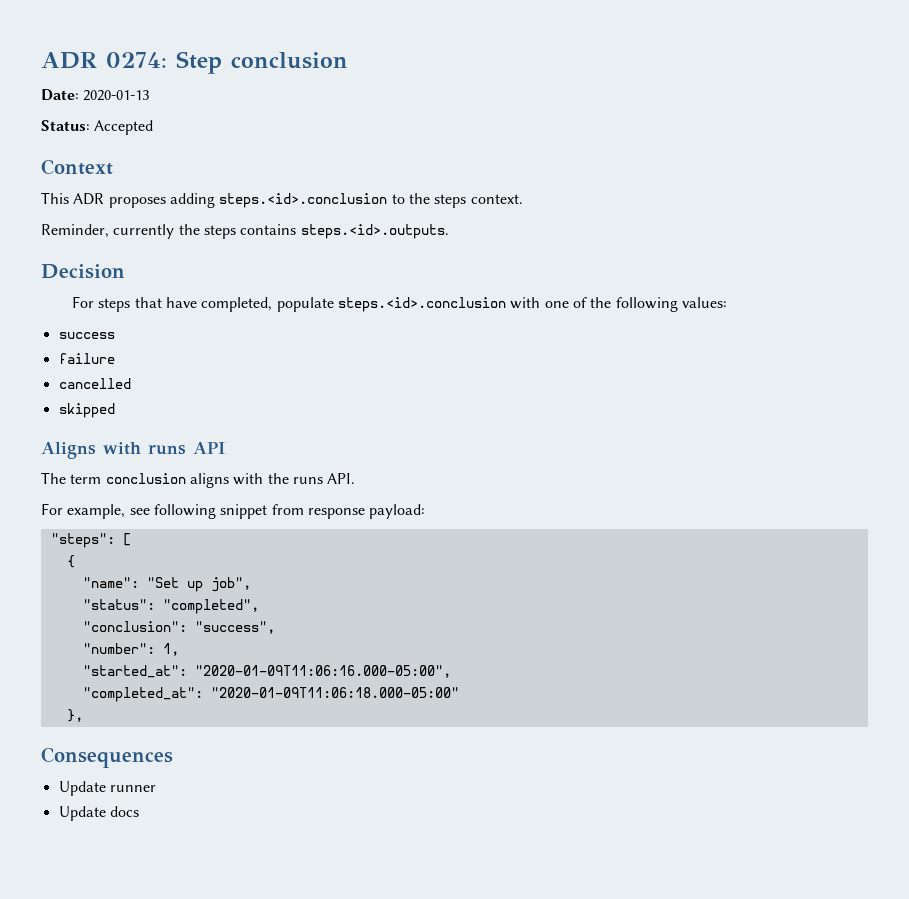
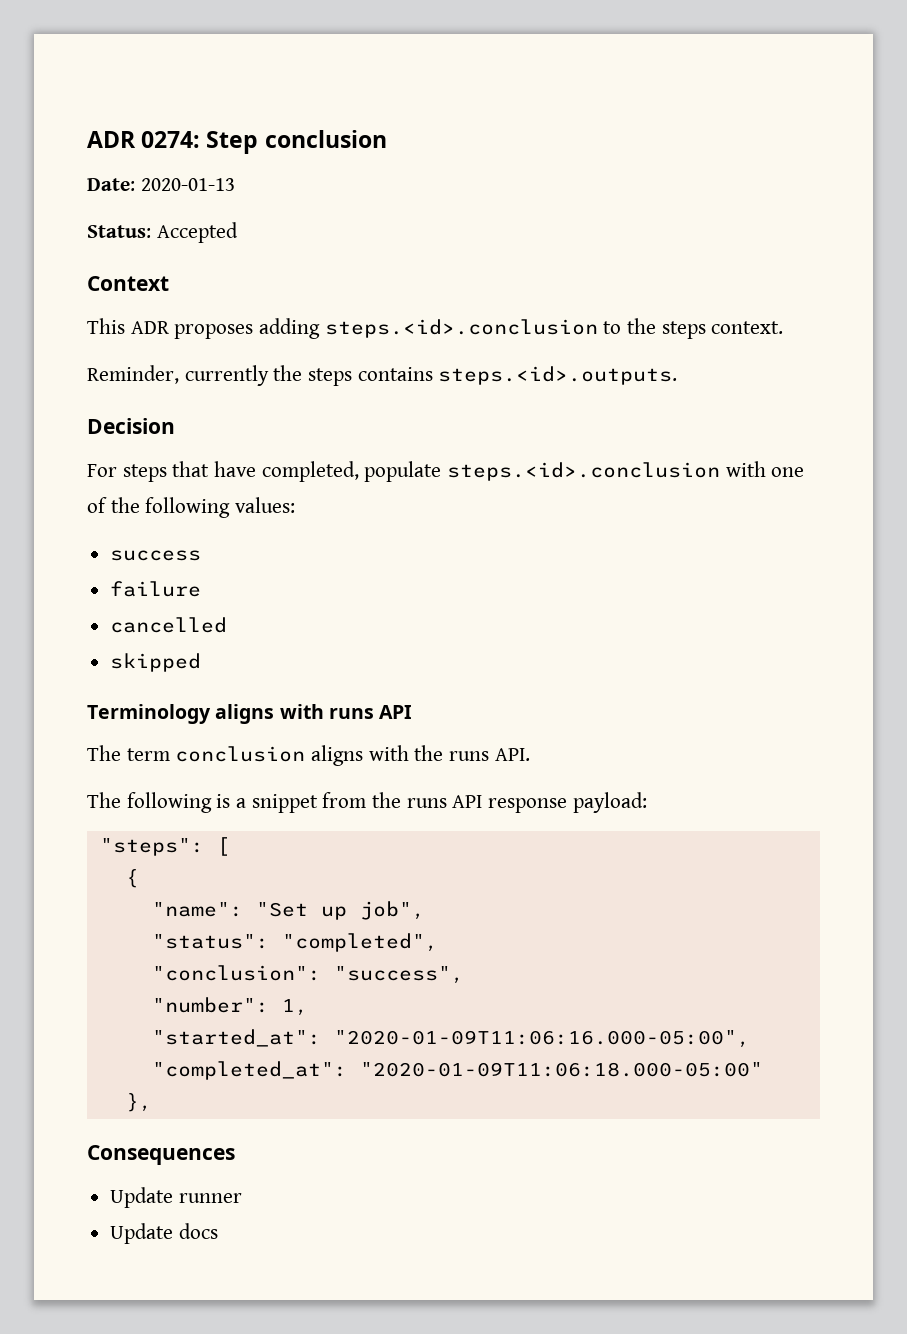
[41,442,96,459] Aligns -> [87,704,275,724] Terminology aligns
[41,503,304,519] For example, see following snippet from -> [87,792,483,813] The following is a snippet from the runs API

